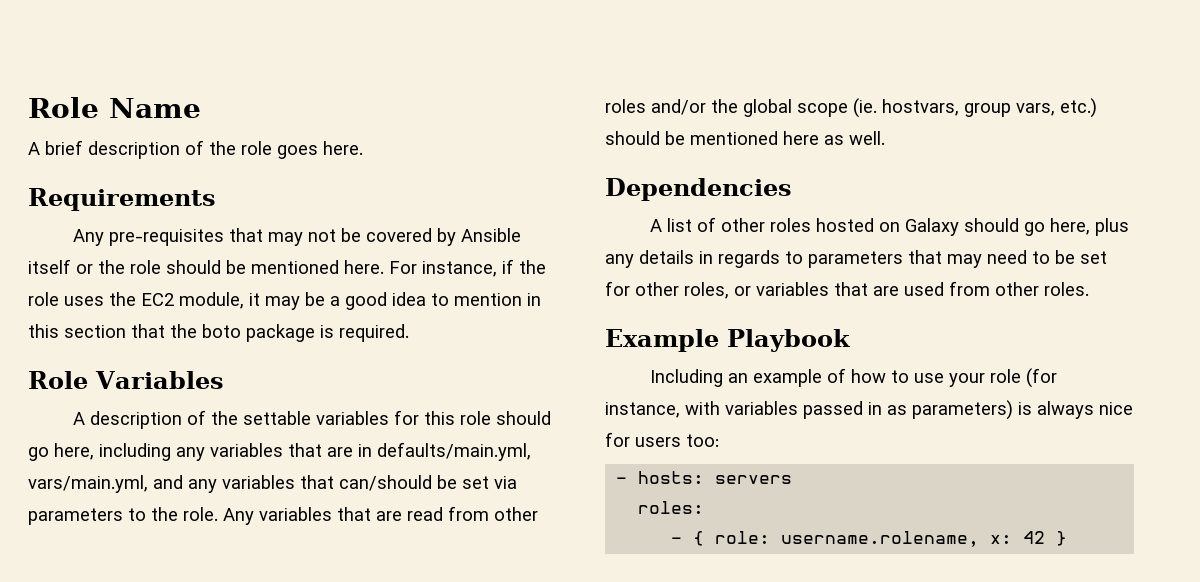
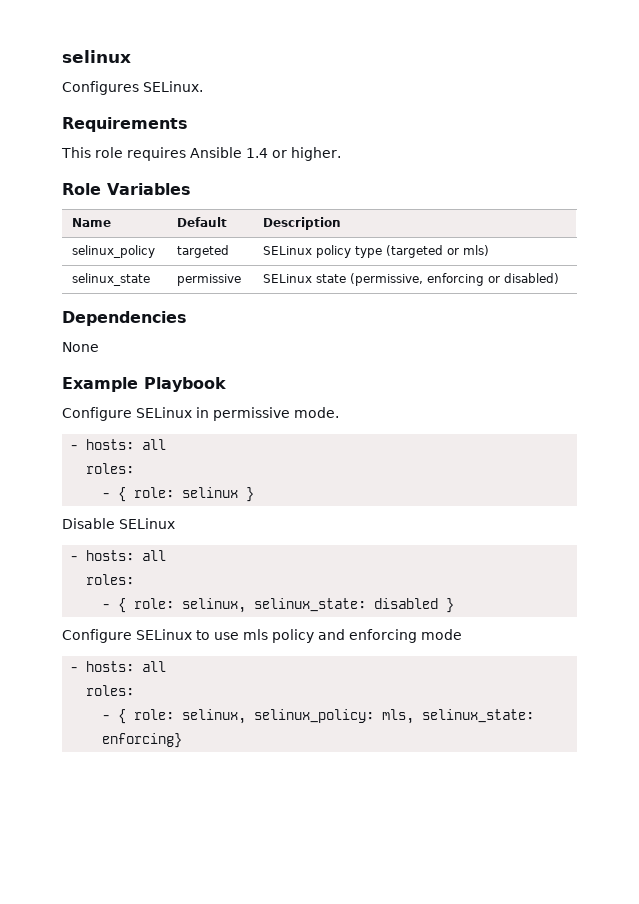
[28,97,201,118] [28,140,363,159] [28,188,216,211] [72,228,521,246] [28,259,546,277] [28,292,541,310] [28,324,409,342] [28,371,224,389] [72,410,551,429] [28,442,531,461] [28,475,517,493] [28,506,538,525] [605,98,1097,118] [605,131,885,145] [605,178,792,201] [649,217,1129,236] [605,250,1107,268] [605,281,1089,299] [605,329,851,352] [649,368,1057,388] [605,400,1133,420] [605,432,719,447] [616,471,793,484] [638,501,705,514] [671,531,1068,547] Role Name // A brief description of the role goes here. // Requirements // Any pre-requisites that may not be covered by Ansible itself or the role should be mentioned here. For instance, if the role uses the EC2 module, it may be a good idea to mention in this section that the boto package is required. // Role Variables // A description of the settable variables for this role should go here, including any variables that are in defaults/main.yml, vars/main.yml, and any variables that can/should be set via parameters to the role. Any variables that are read from other roles and/or the global scope (ie. hostvars, group vars, etc.) should be mentioned here as well. // Dependencies // A list of other roles hosted on Galaxy should go here, plus any details in regards to parameters that may need to be set for other roles, or variables that are used from other roles. // Example Playbook // Including an example of how to use your role (for instance, with variables passed in as parameters) is always nice for users too: // - hosts: servers // roles: // - { role: username.rolename, x: 42 } -> [62,50,131,63] [62,81,203,95] [62,117,188,132] [61,147,341,161] [62,183,191,195] [71,218,111,227] [176,217,227,227] [262,217,341,230] [71,245,155,258] [176,245,229,258] [262,245,489,258] [71,273,150,286] [176,274,241,286] [262,273,559,286] [62,311,187,326] [62,342,99,352] [62,377,226,392] [62,407,339,421] [70,439,167,450] [86,463,135,474] [102,487,255,502] [62,518,175,529] [70,550,167,561] [86,574,135,585] [102,598,455,613] [62,629,462,643] [70,661,167,672] [86,685,135,696] [102,709,535,724] [102,733,183,748] selinux // Configures SELinux. // Requirements // This role requires Ansible 1.4 or higher. // Role Variables // Name | Default | Description // selinux_policy | targeted | SELinux policy type (targeted or mls) // selinux_state | permissive | SELinux state (permissive, enforcing or disabled) // Dependencies // None // Example Playbook // Configure SELinux in permissive mode. // - hosts: all // roles: // - { role: selinux } // Disable SELinux // - hosts: all // roles: // - { role: selinux, selinux_state: disabled } // Configure SELinux to use mls policy and enforcing mode // - hosts: all // roles: // - { role: selinux, selinux_policy: mls, selinux_state: enforcing}

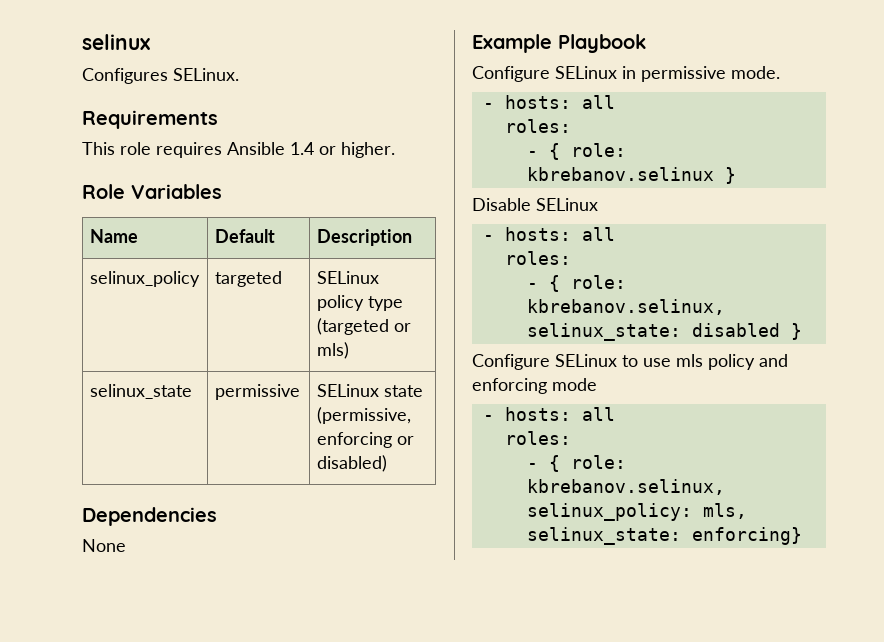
[182,487,239,498] selinux -> [526,167,714,181] kbrebanov.selinux
[182,598,247,613] selinux, -> [526,299,725,315] kbrebanov.selinux,
[182,709,247,724] selinux, -> [526,479,725,495] kbrebanov.selinux,

